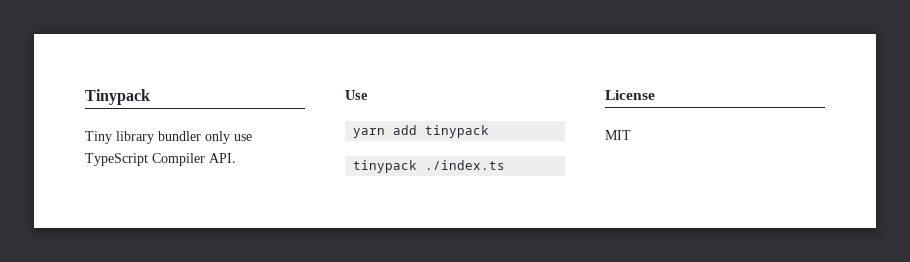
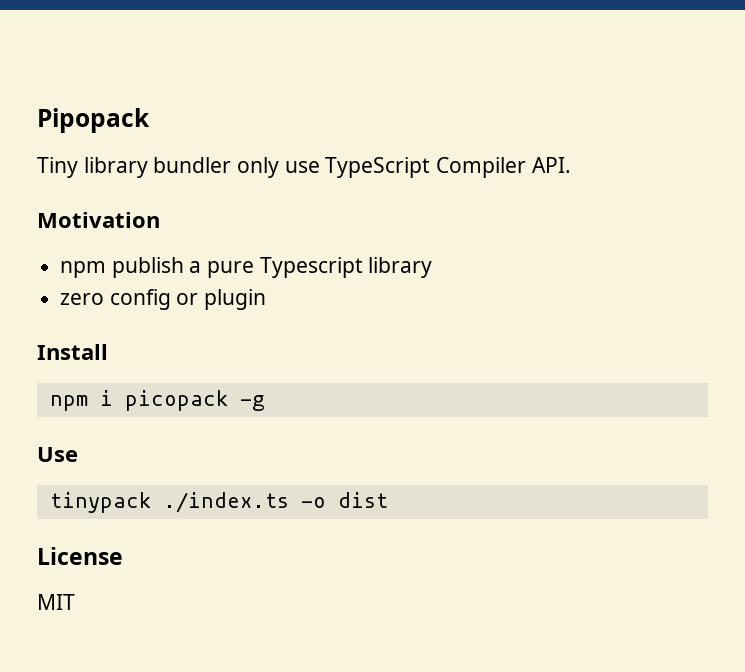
[85,89,150,105] Tinypack -> [37,108,150,133] Pipopack
[345,90,368,100] [353,125,490,138] Use // yarn add tinypack -> [37,212,160,228] [60,257,433,278] [60,289,267,310] [37,344,108,360] [49,390,265,411] [37,447,78,462] Motivation // npm publish a pure Typescript library // zero config or plugin // Install // npm i picopack -g // Use
(506, 165) none -> [300,492,388,508] -o dist

